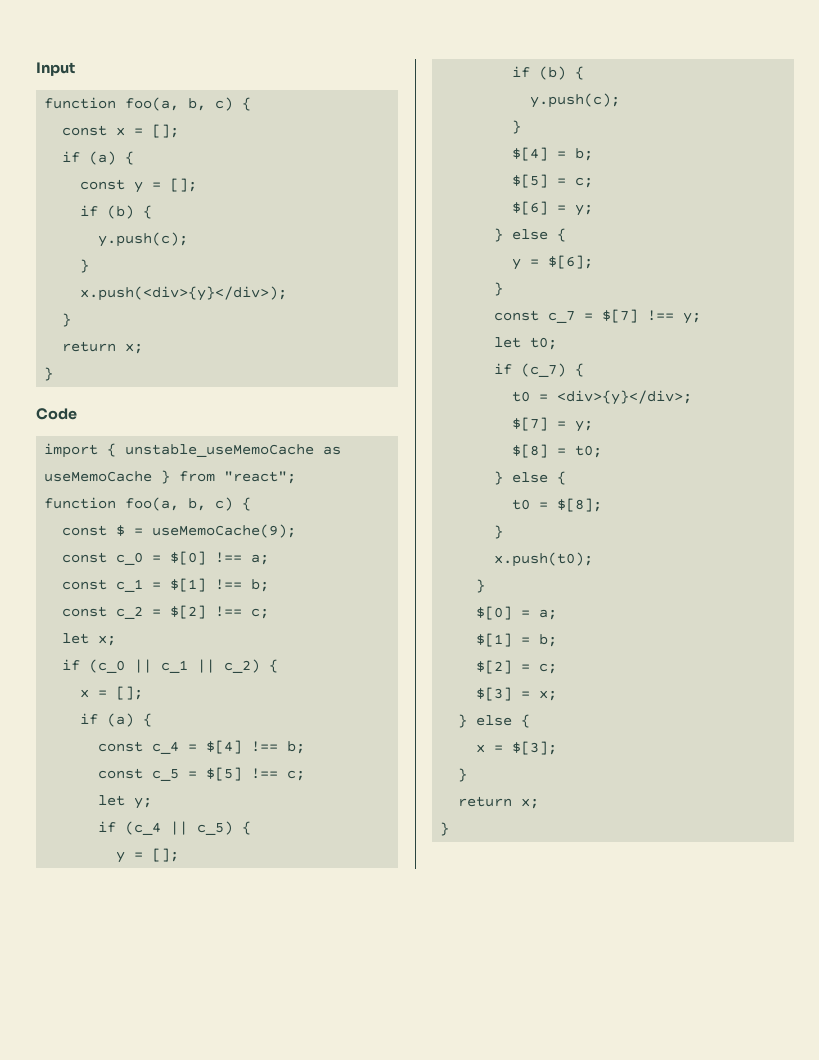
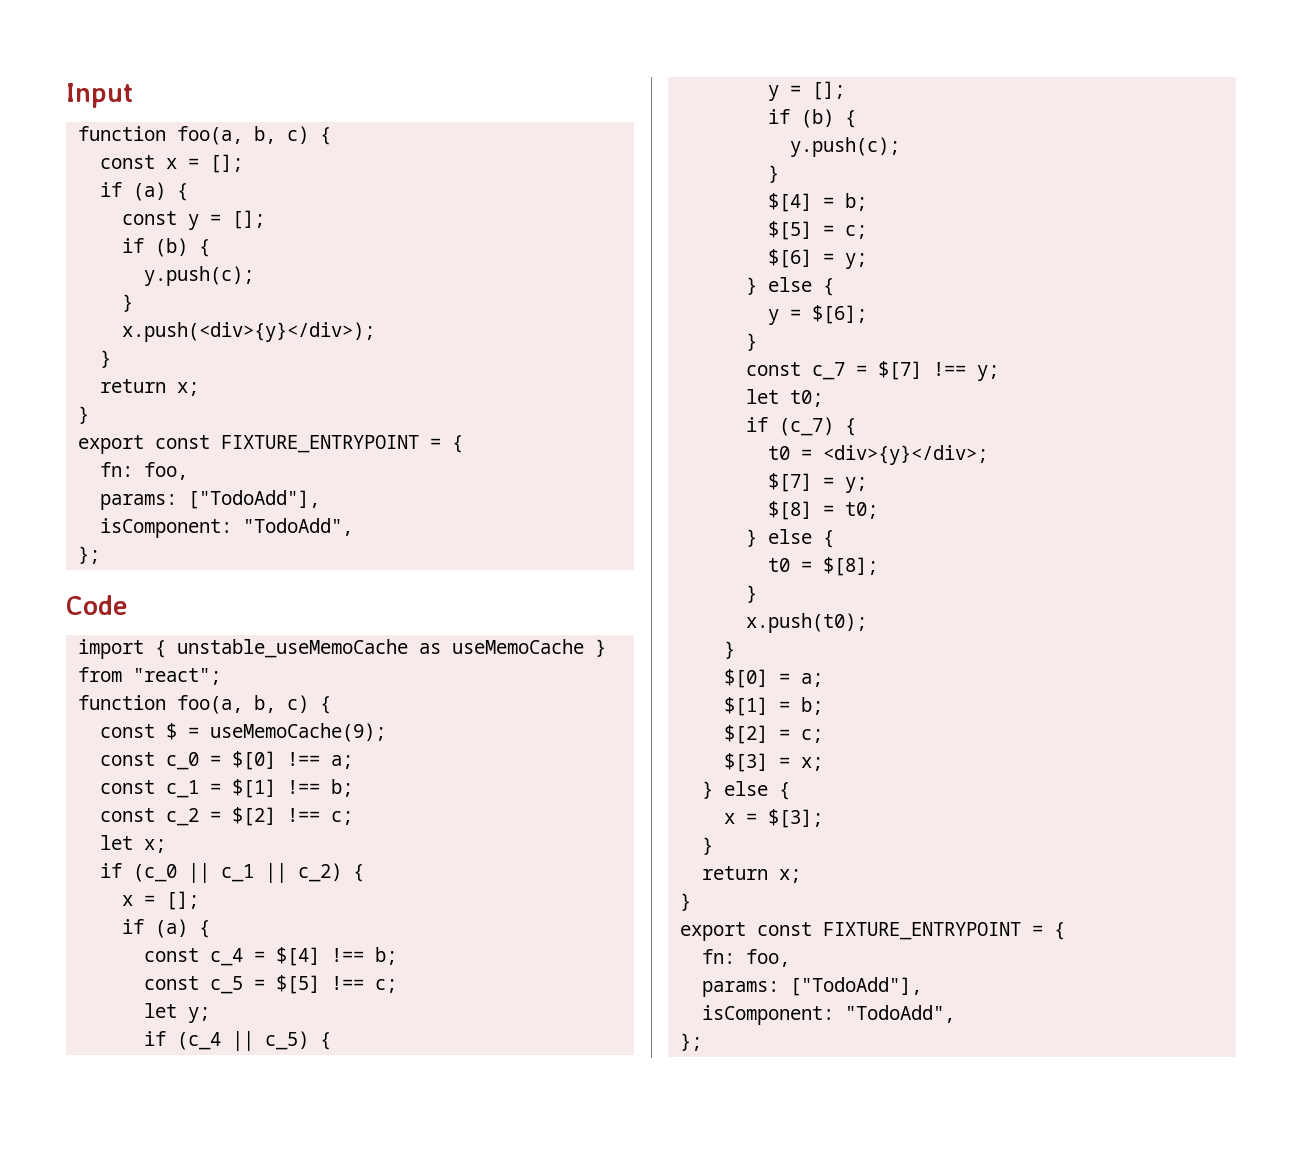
(53, 374) none -> [77,435,463,454] [99,462,188,480] [99,490,320,510] [99,518,353,538] [77,546,100,564] // export const FIXTURE_ENTRYPOINT = { // fn: foo, // params: ["TodoAdd"], // isComponent: "TodoAdd", // };
(449, 829) none -> [679,922,1065,941] [701,949,790,967] [701,977,922,997] [701,1005,955,1025] [679,1033,702,1051] // export const FIXTURE_ENTRYPOINT = { // fn: foo, // params: ["TodoAdd"], // isComponent: "TodoAdd", // };

